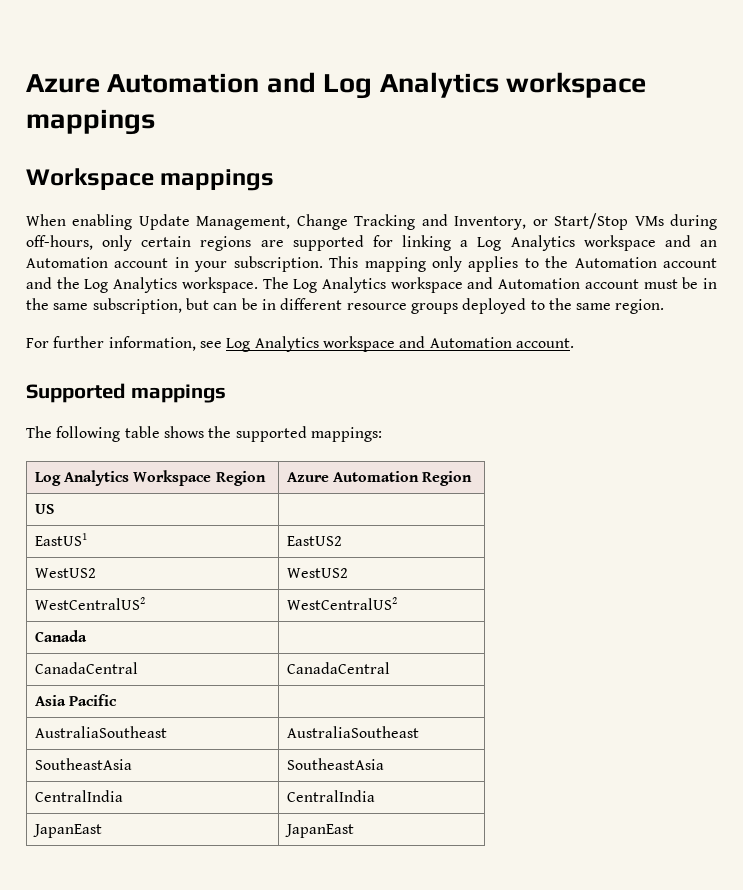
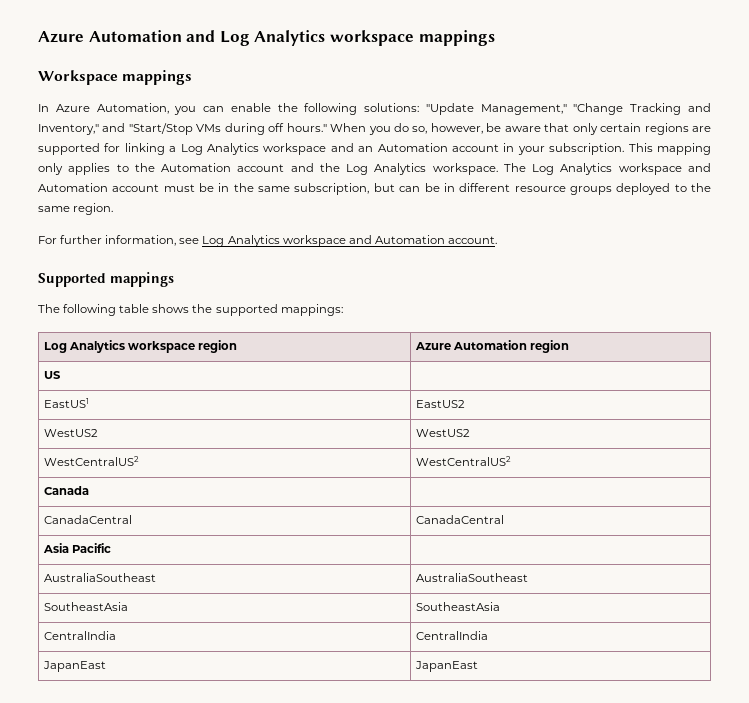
[26,213,717,230] [26,235,93,250] When enabling Update Management, Change Tracking and Inventory, or Start/Stop VMs during off-hours, -> [38,103,711,115] [38,123,570,135] In Azure Automation, you can enable the following solutions: "Update Management," "Change Tracking and Inventory," and "Start/Stop VMs during off hours." When you do so, however, be aware that
[133,470,266,486] [286,471,473,486] Workspace Region | Azure Automation Region -> [127,340,237,353] [414,340,569,353] workspace region | Azure Automation region

